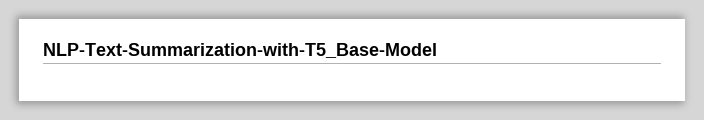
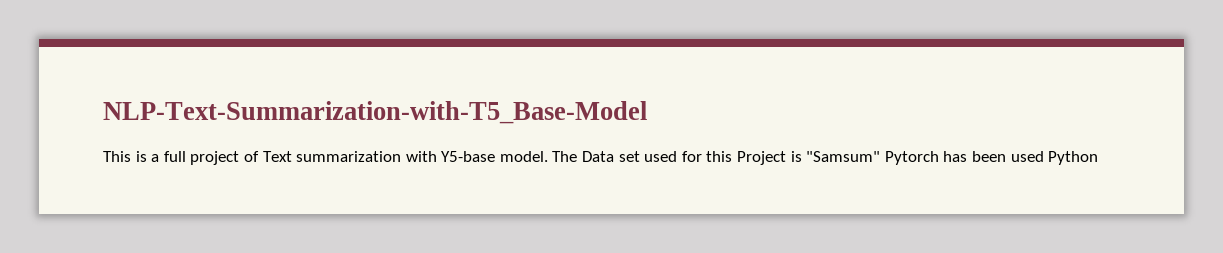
(437, 50) none -> [103,151,1099,165] // This is a full project of Text summarization with Y5-base model. The Data set used for this Project is "Samsum" Pytorch has been used Python

